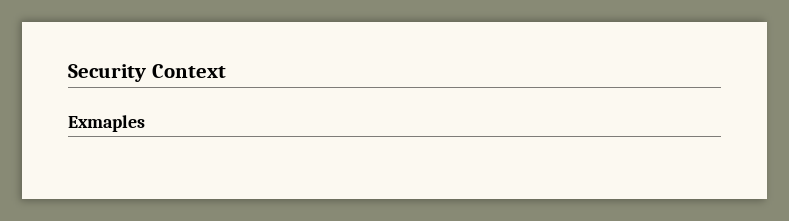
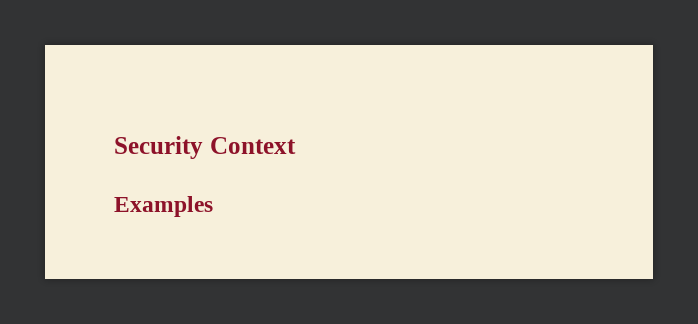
[68,115,145,132] Exmaples -> [114,196,213,217] Examples

